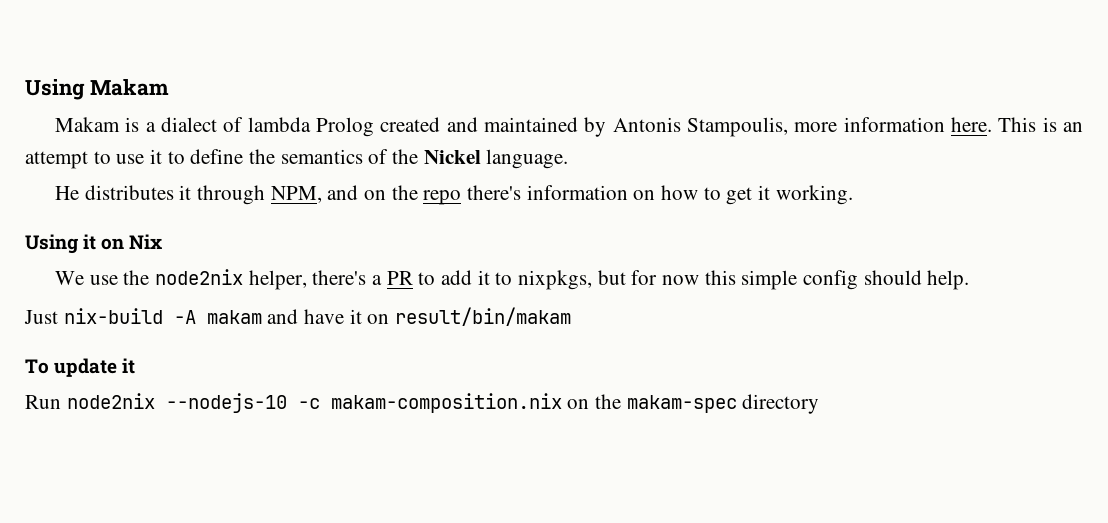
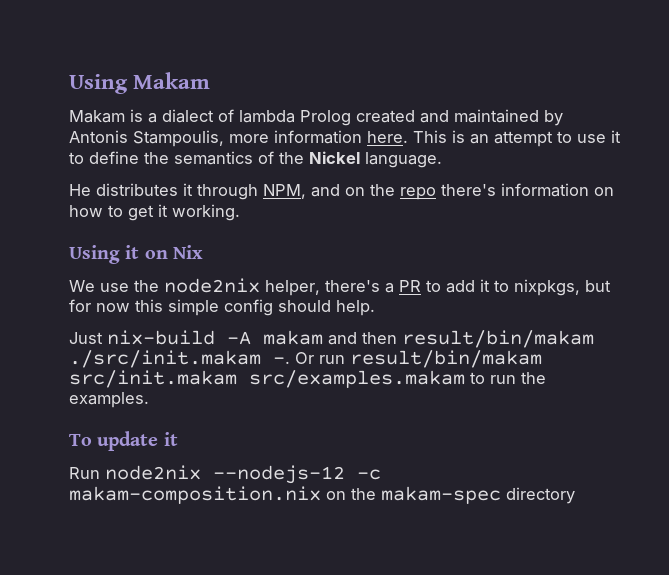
[304,307,572,326] have it on result/bin/makam -> [362,330,594,348] [69,350,542,368] [69,370,546,388] [69,392,149,408] then result/bin/makam ./src/init.makam -. Or run result/bin/makam src/init.makam src/examples.makam to run the examples.
[165,393,287,413] --nodejs-10 -> [213,465,345,484] --nodejs-12

